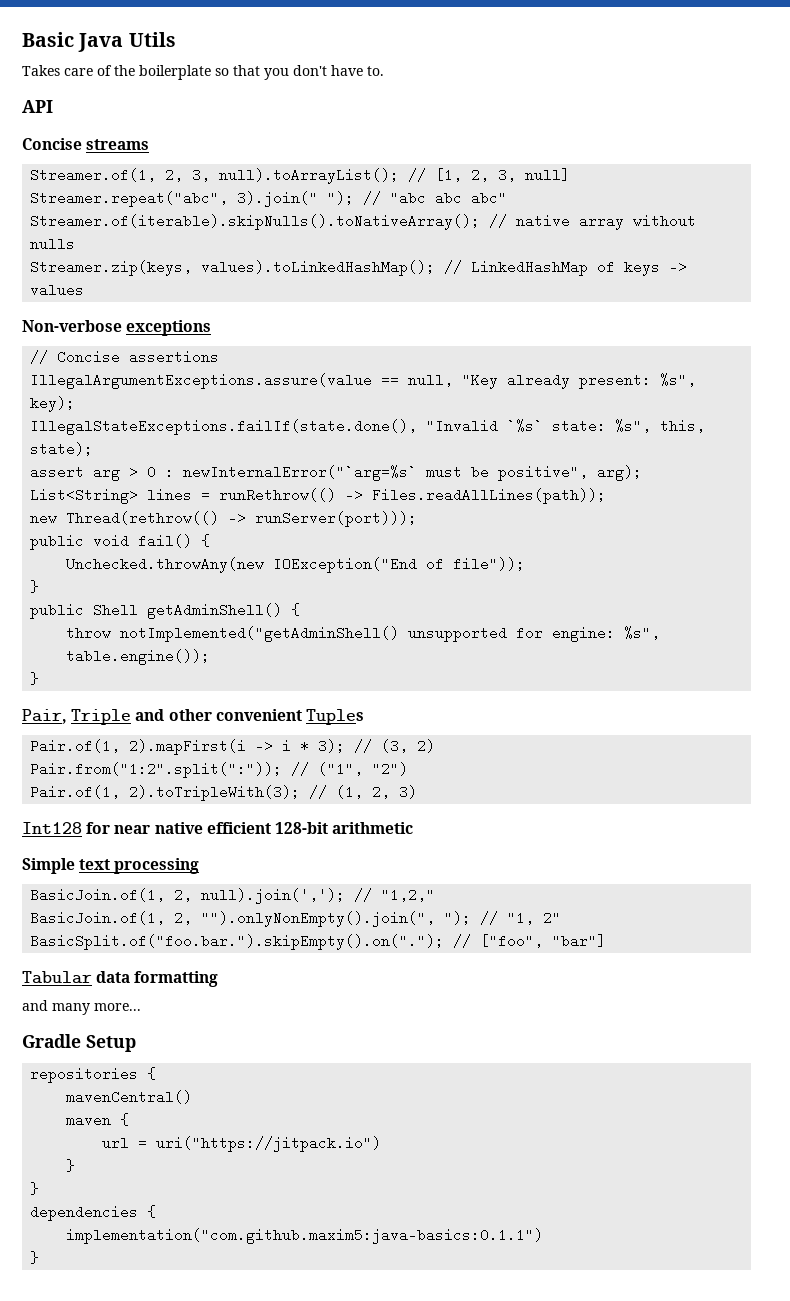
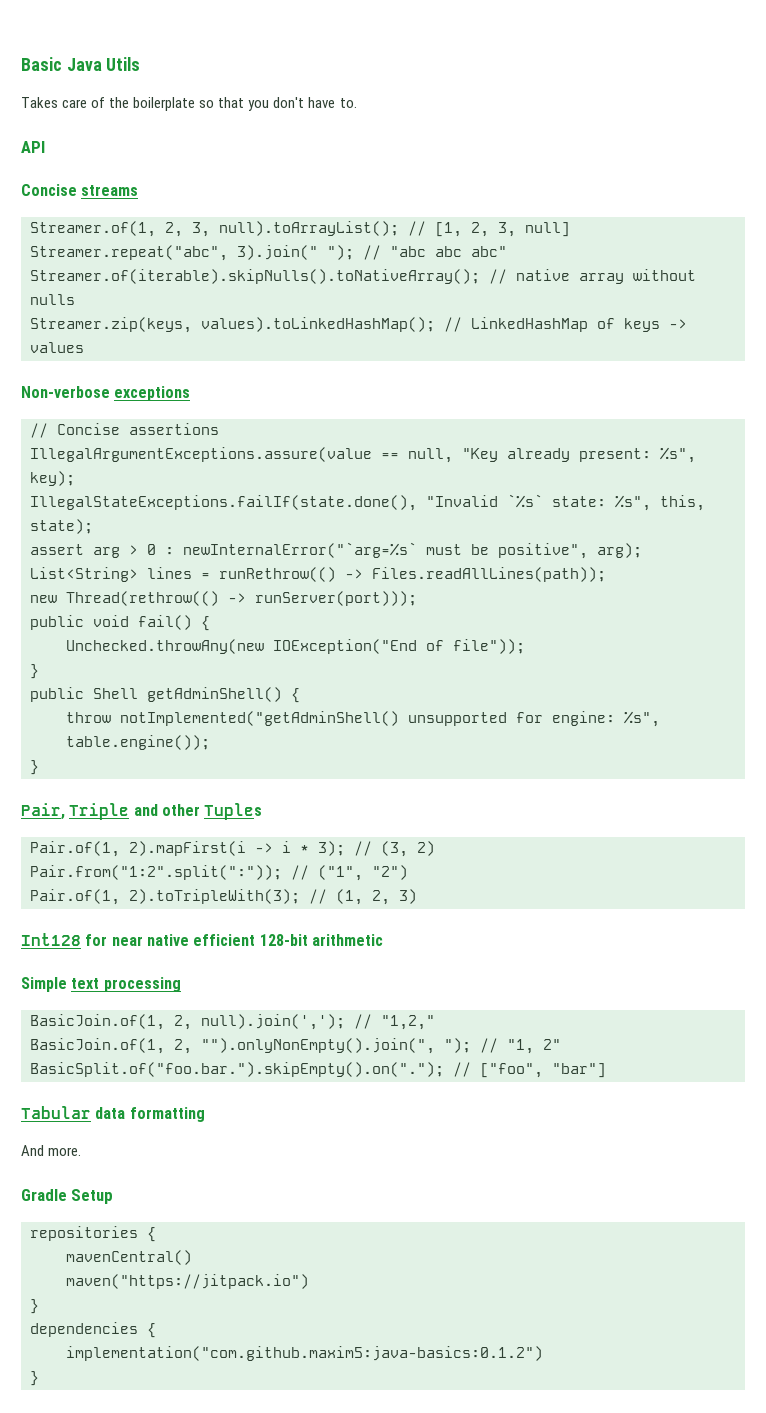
[215,709,302,721] convenient -> (200, 810) none
[22,1000,141,1015] and many more... -> [21,1145,82,1156] And more.
[66,1113,130,1127] [102,1136,382,1152] [66,1159,76,1172] maven { // url = uri("https://jitpack.io") // } -> [66,1274,309,1289] maven("https://jitpack.io")
[66,1228,544,1244] implementation("com.github.maxim5:java-basics:0.1.1") -> [66,1346,543,1361] implementation("com.github.maxim5:java-basics:0.1.2")

